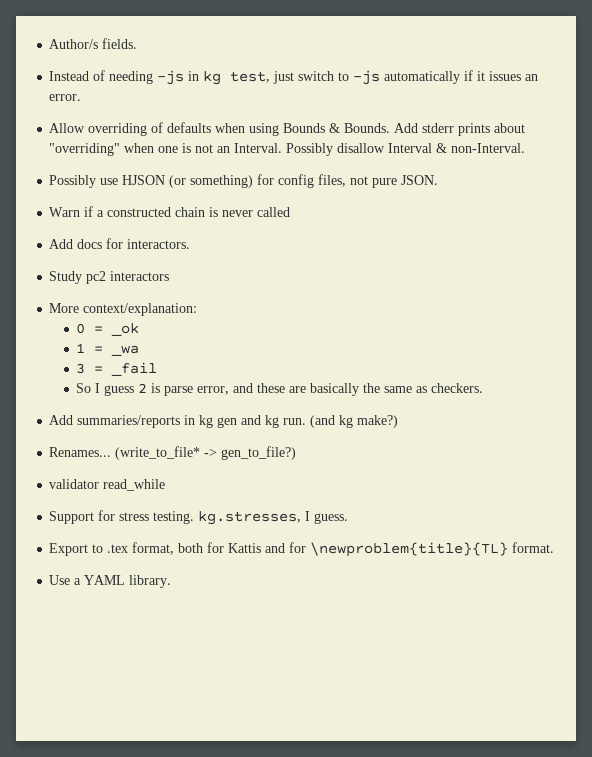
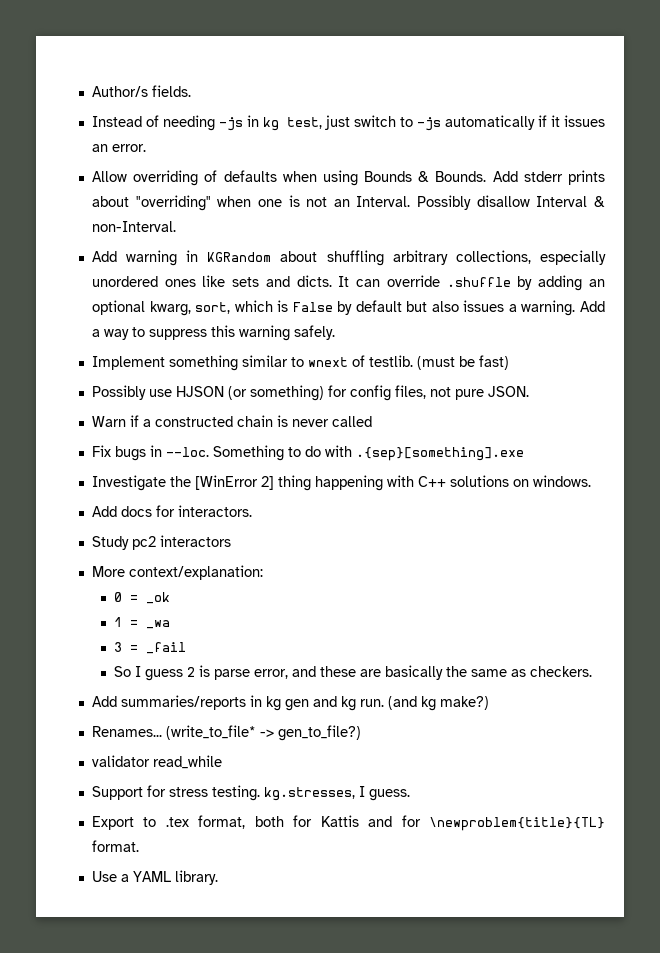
(526, 148) none -> [91,250,606,266] [91,275,605,291] [91,300,606,316] [91,325,335,341] [91,355,509,371] // Add warning in KGRandom about shuffling arbitrary collections, especially unordered ones like sets and dicts. It can override .shuffle by adding an optional kwarg, sort, which is False by default but also issues a warning. Add a way to suppress this warning safely. // Implement something similar to wnext of testlib. (must be fast)
(291, 212) none -> [91,445,524,461] [91,475,591,491] // Fix bugs in --loc. Something to do with .{sep}[something].exe // Investigate the [WinError 2] thing happening with C++ solutions on windows.

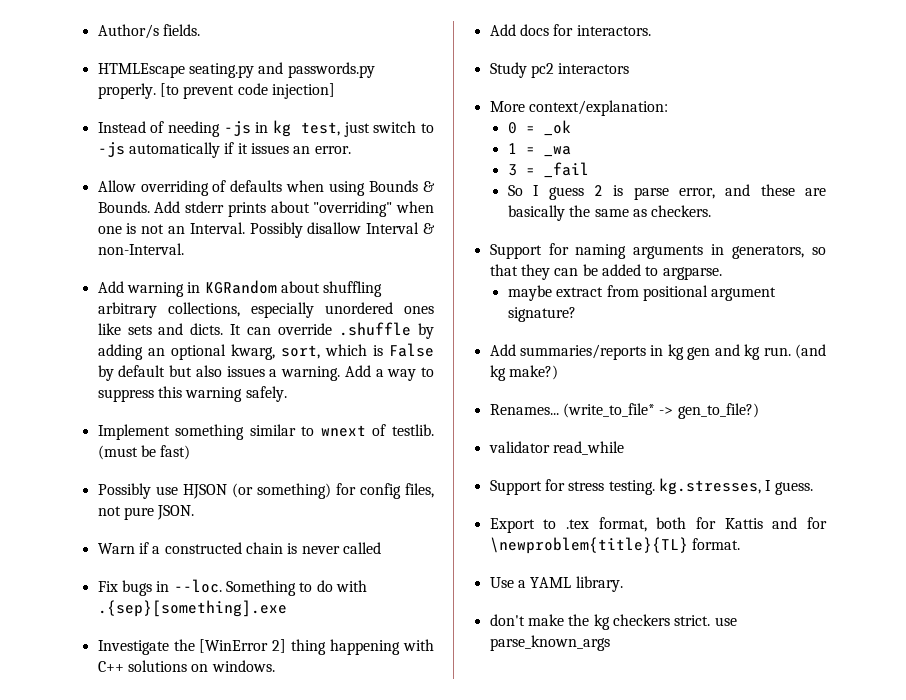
(191, 91) none -> [97,62,375,78] [97,83,335,99] // HTMLEscape seating.py and passwords.py properly. [to prevent code injection]
(593, 671) none -> [489,243,826,259] [489,264,722,280] [507,285,777,301] [507,307,576,322] // Support for naming arguments in generators, so that they can be added to argparse. // maybe extract from positional argument signature?
(218, 877) none -> [489,614,737,630] [489,635,610,651] // don't make the kg checkers strict. use parse_known_args

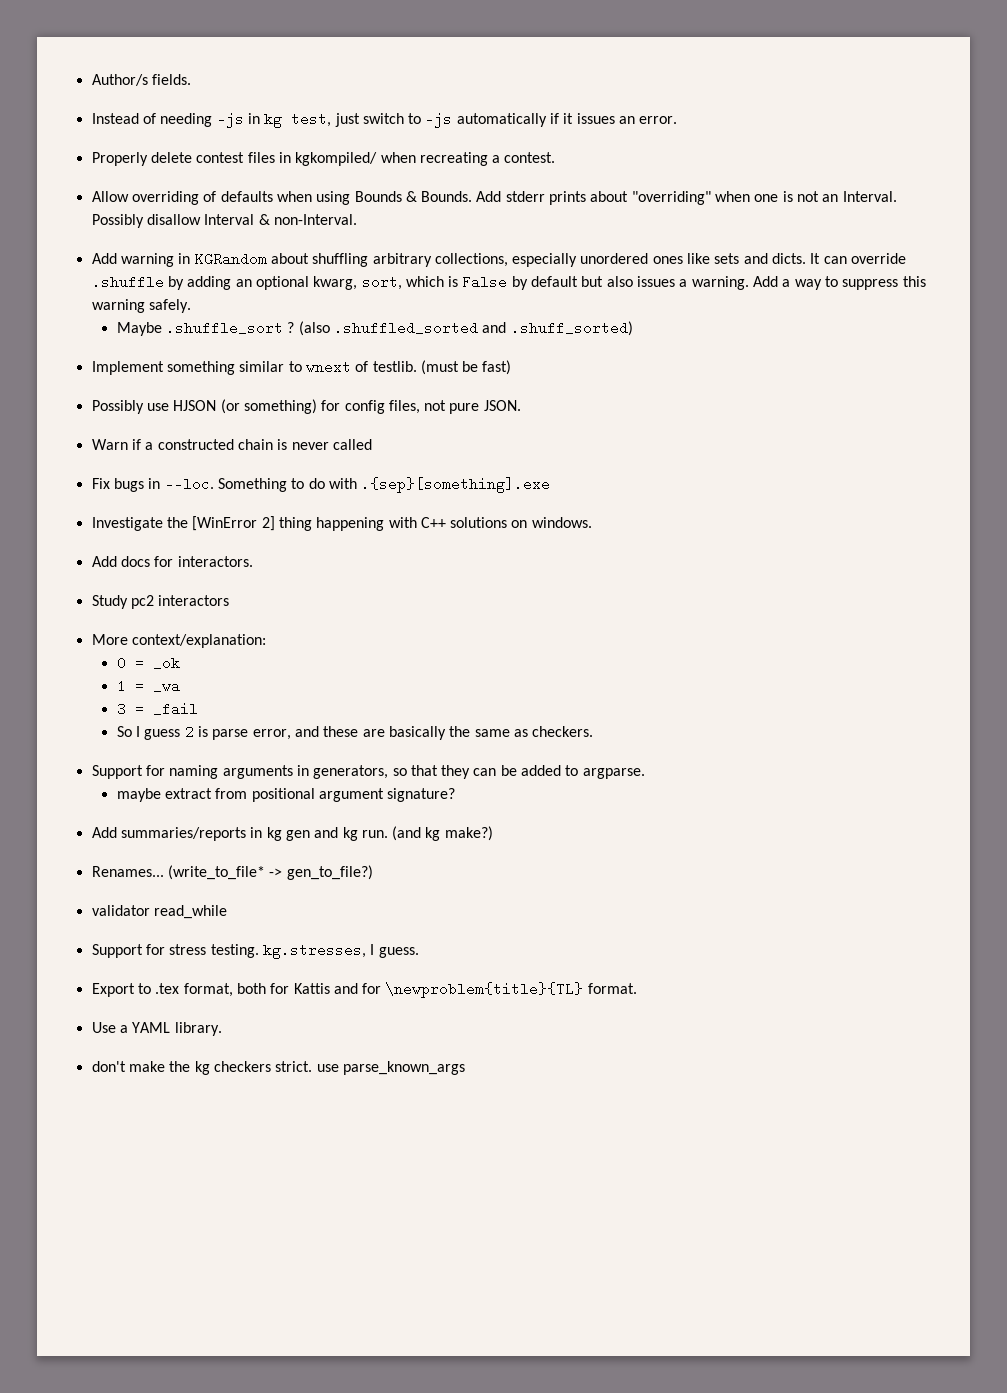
[97,62,375,78] [97,83,335,99] // HTMLEscape seating.py and passwords.py properly. [to prevent code injection] -> (191, 79) none
(351, 150) none -> [91,152,556,166] // Properly delete contest files in kgkompiled/ when recreating a contest.
(287, 394) none -> [116,321,633,336] // Maybe .shuffle_sort ? (also .shuffled_sorted and .shuff_sorted)

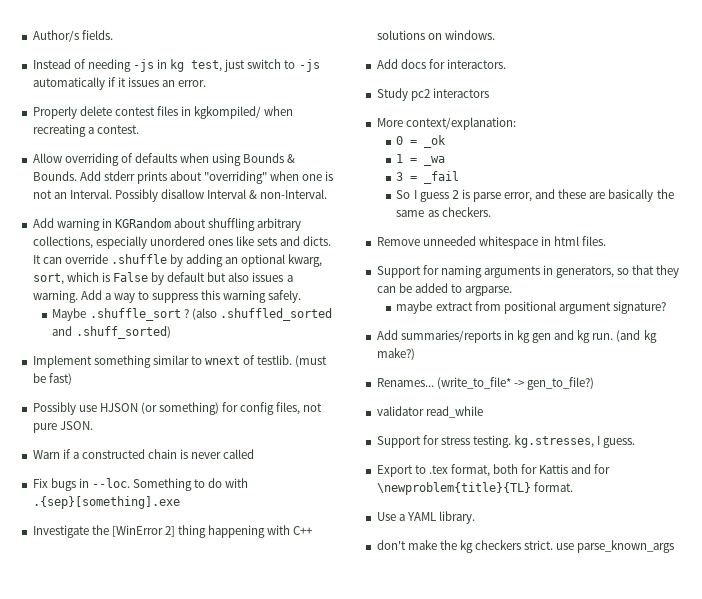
(594, 731) none -> [376,236,607,249] // Remove unneeded whitespace in html files.

